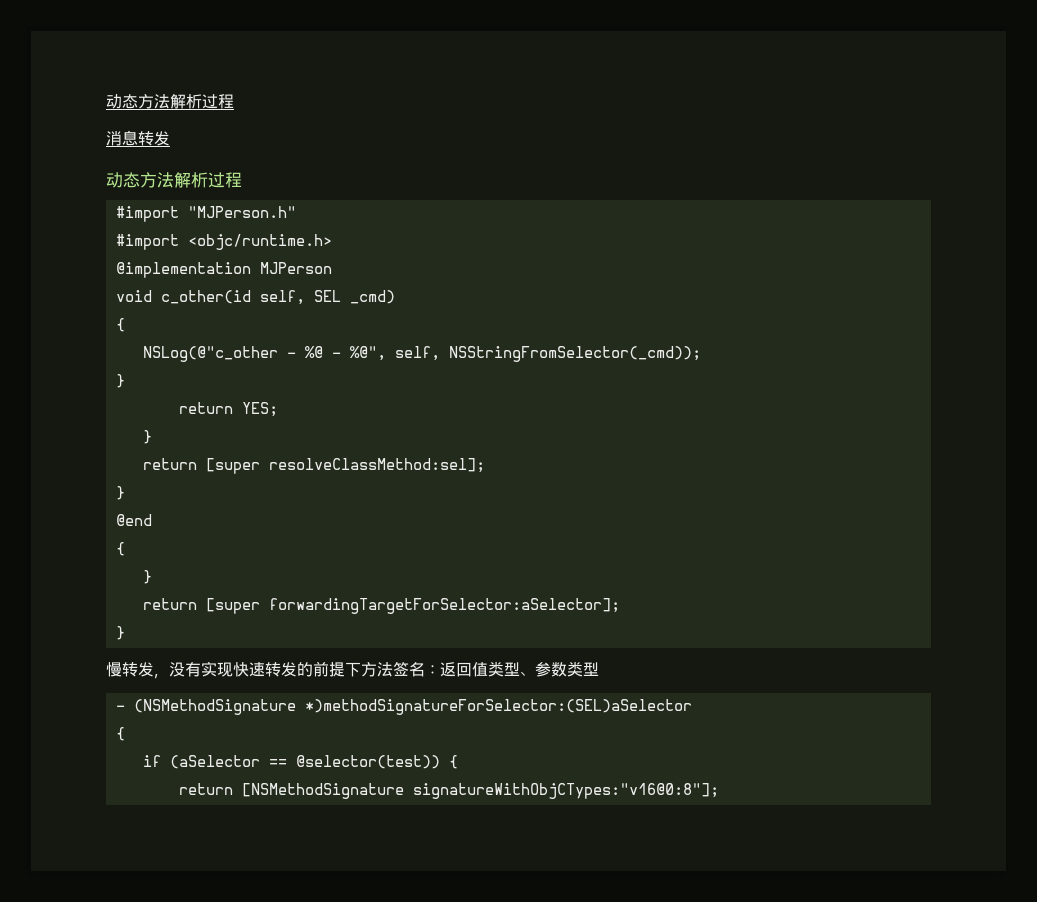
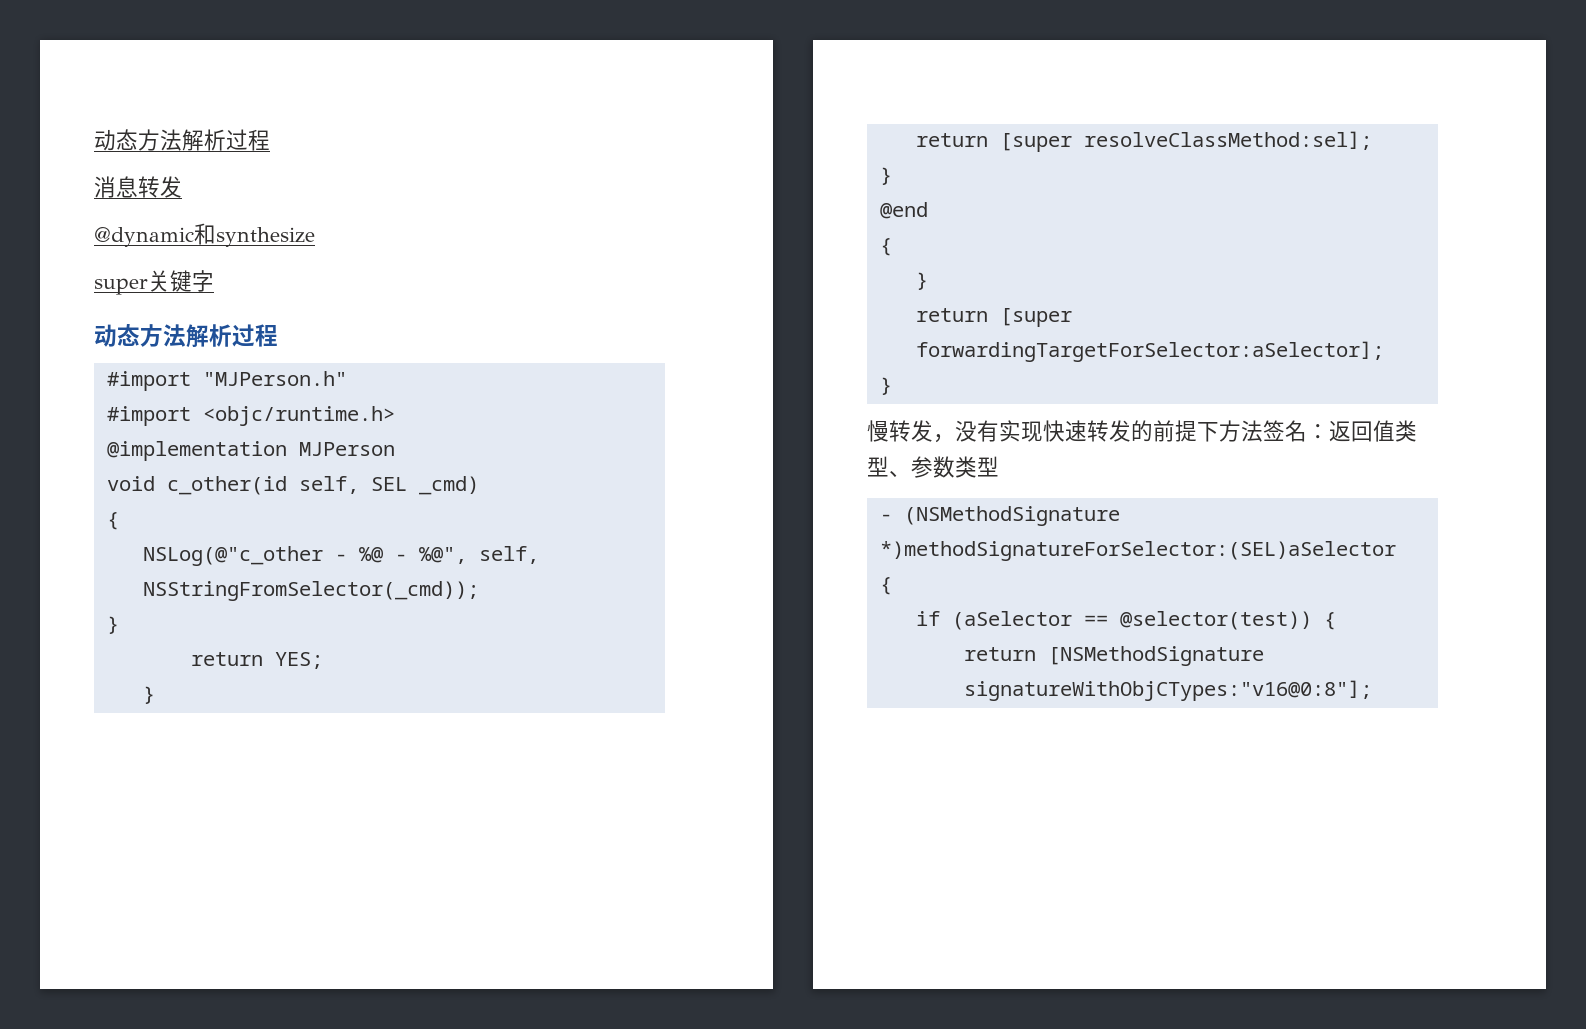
(170, 138) none -> [94,223,315,247] [94,270,214,295] // @dynamic和synthesize // super关键字

